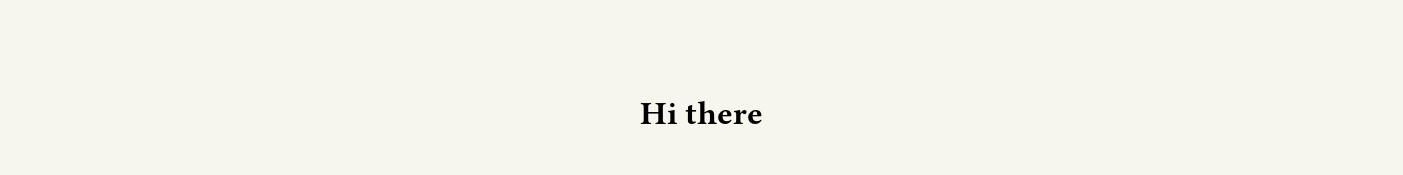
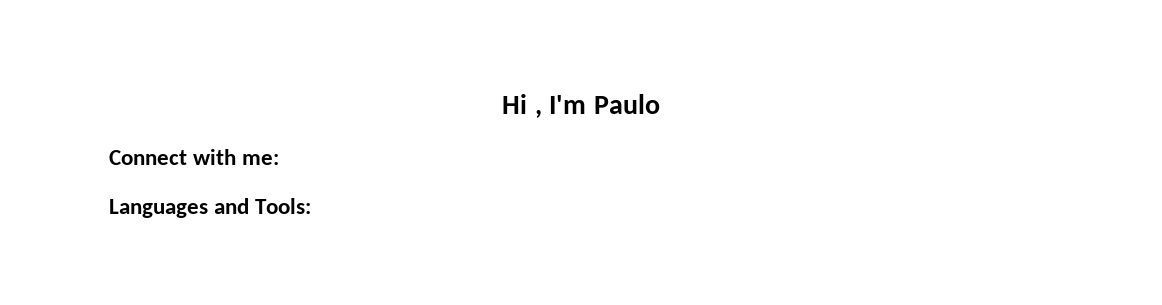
[685,101,764,124] there -> [534,94,660,118] [109,149,280,165] [109,198,312,218] , I'm Paulo // Connect with me: // Languages and Tools:

